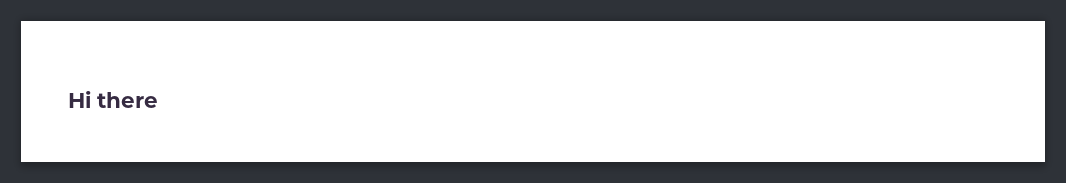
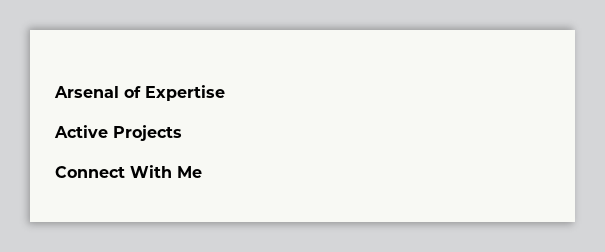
[68,91,158,108] Hi there -> [54,85,225,101] [54,125,182,141] [55,165,202,178] Arsenal of Expertise // Active Projects // Connect With Me

